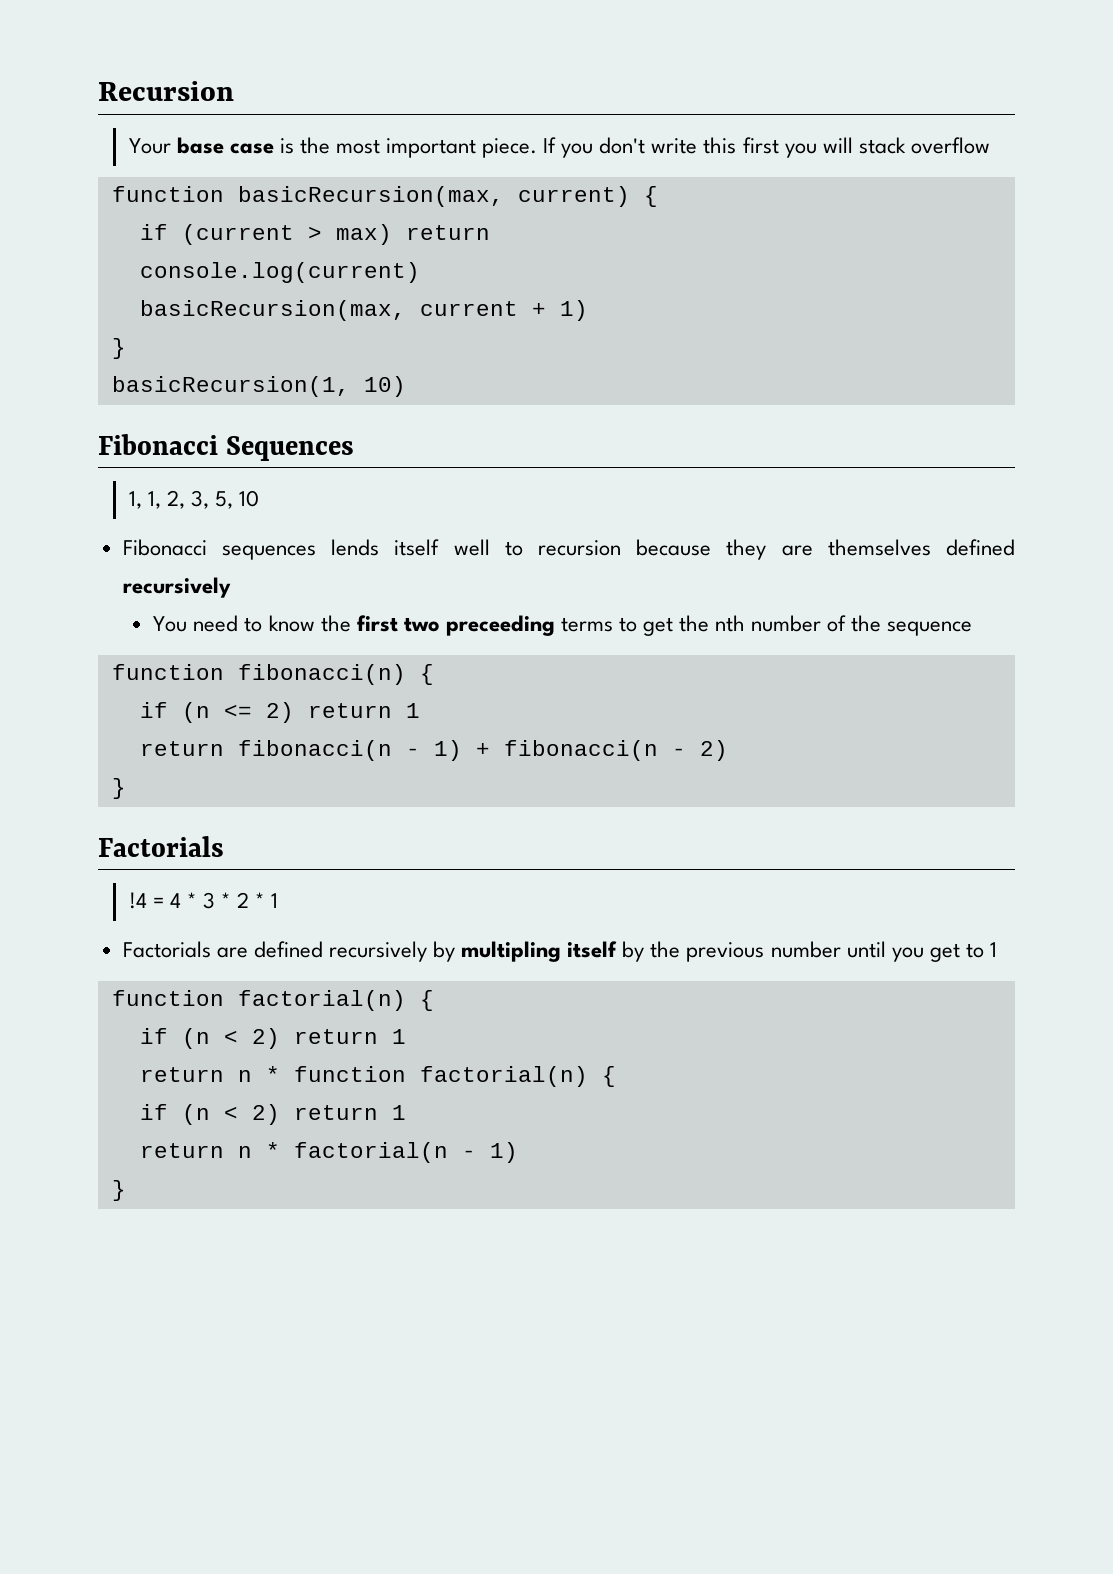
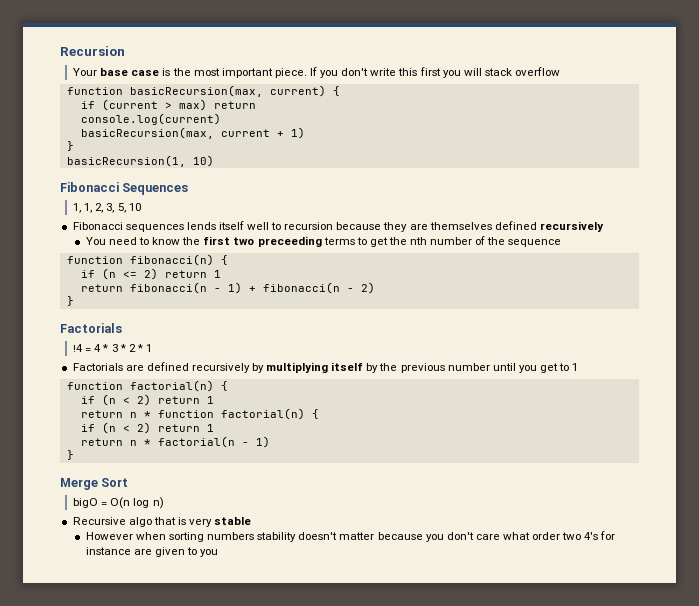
[461,941,562,962] multipling -> [266,362,329,373] multiplying
(126, 1190) none -> [60,478,129,490] [73,497,164,509] [72,517,252,527] [85,531,616,542] [85,547,219,557] // Merge Sort // bigO = O(n log n) // Recursive algo that is very stable // However when sorting numbers stability doesn't matter because you don't care what order two 4's for instance are given to you

